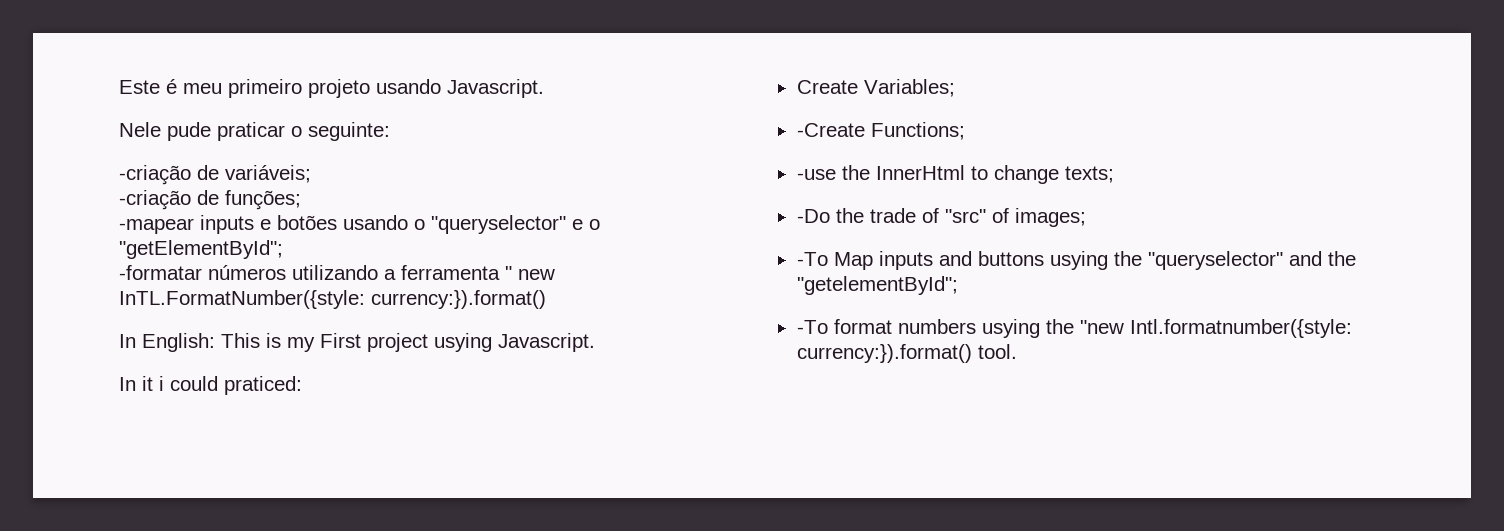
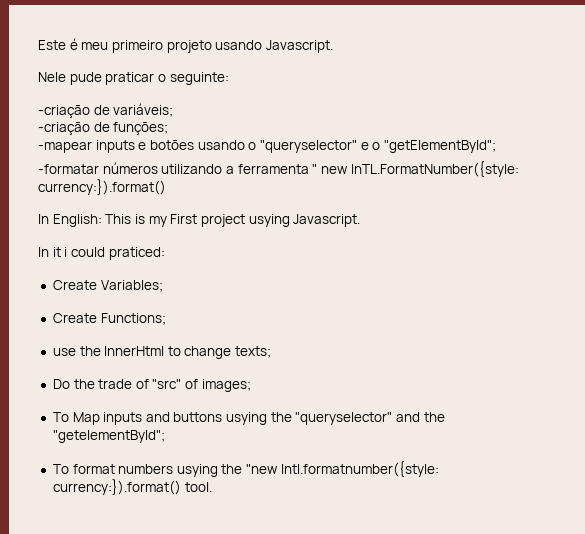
[796,123,865,137] -Create -> [52,313,97,323] Create
[796,169,836,180] -use -> [52,348,76,356] use
[796,209,830,223] -Do -> [52,379,70,389] Do
[796,252,828,266] -To -> [52,412,69,422] To
[796,320,828,334] -To -> [52,464,69,474] To

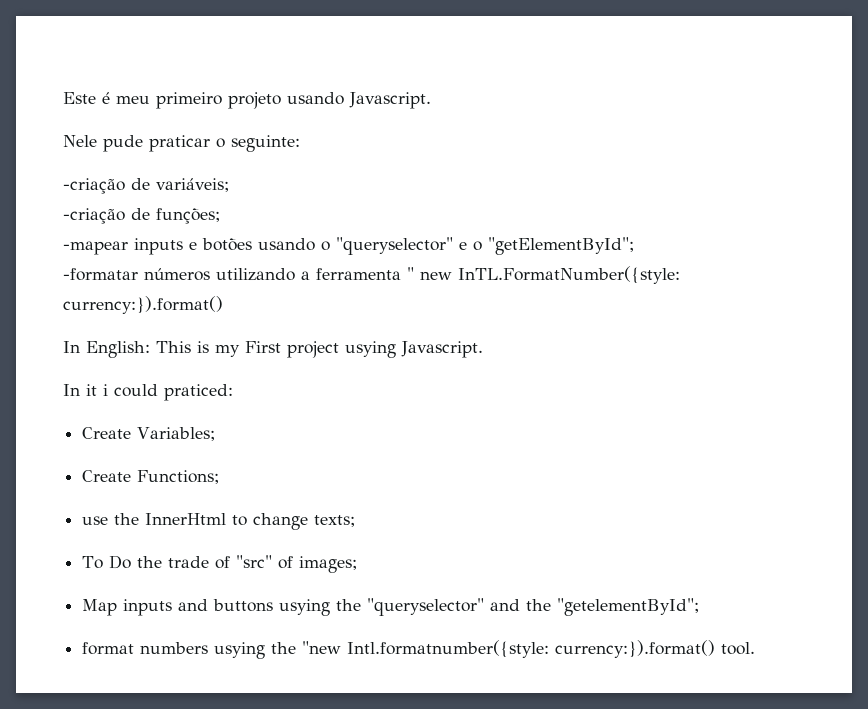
(272, 352) none -> [82,556,104,569] To
[52,412,69,422] To -> (358, 564) none
[52,464,69,474] To -> (700, 607) none

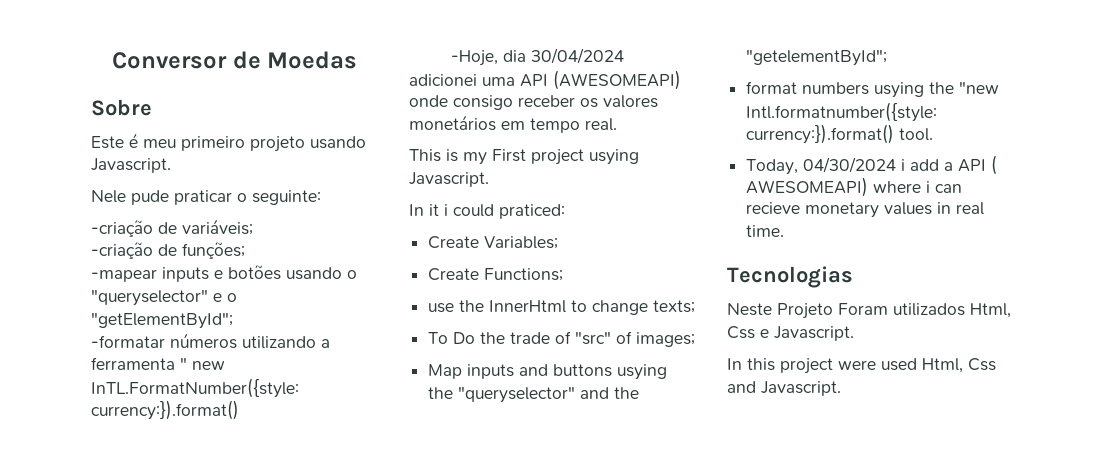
(63, 98) none -> [112,51,357,69] [91,99,152,116] Conversor de Moedas // Sobre //
[63,341,150,358] In English: -> [450,48,624,66] [409,70,681,90] [409,95,658,110] [409,115,617,133] -Hoje, dia 30/04/2024 adicionei uma API (AWESOMEAPI) onde consigo receber os valores monetários em tempo real. //
(756, 648) none -> [746,155,998,175] [746,177,963,197] [746,202,985,218] [746,225,785,237] [727,266,853,288] [727,303,1011,319] [727,326,854,341] [727,358,996,374] [727,381,841,396] // Today, 04/30/2024 i add a API ( AWESOMEAPI) where i can recieve monetary values in real time. // Tecnologias // Neste Projeto Foram utilizados Html, Css e Javascript. // In this project were used Html, Css and Javascript.

